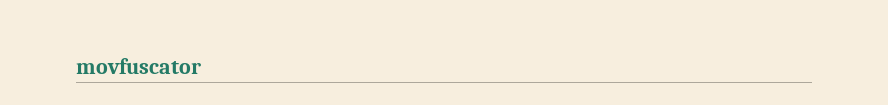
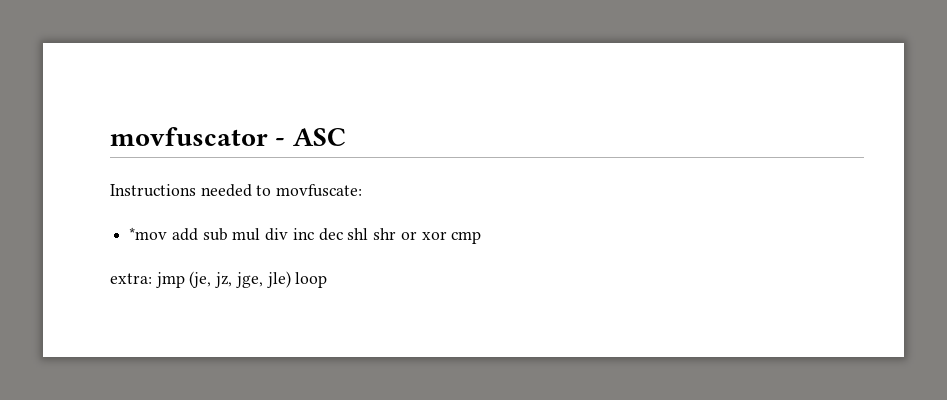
(201, 66) none -> [275,128,346,146] [110,184,363,197] [129,227,482,244] [110,271,328,288] - ASC // Instructions needed to movfuscate: // *mov add sub mul div inc dec shl shr or xor cmp // extra: jmp (je, jz, jge, jle) loop

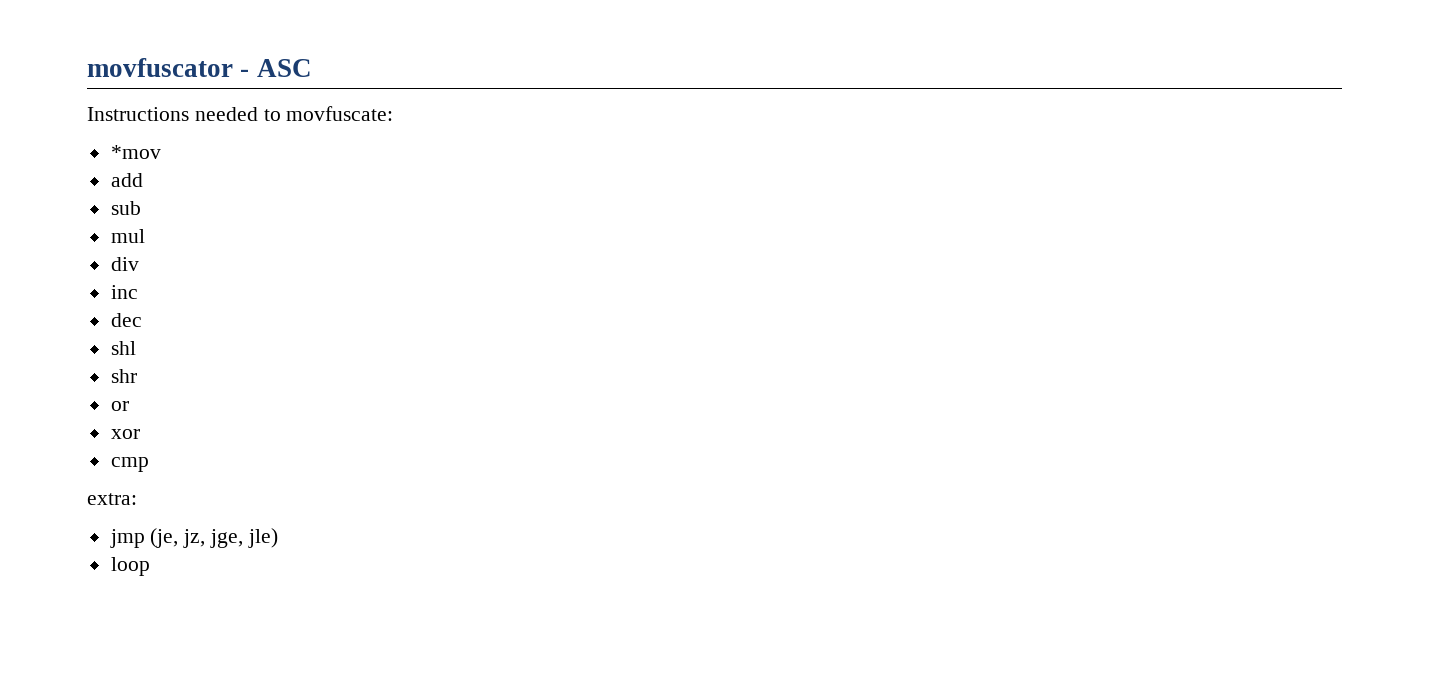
(168, 233) none -> (161, 152) //
(198, 234) none -> (143, 180) //
(228, 234) none -> (141, 208) //
(261, 234) none -> (145, 236) //
(289, 234) none -> (139, 264) //
(314, 234) none -> (138, 292) //
(343, 234) none -> (142, 320) //
(369, 234) none -> (136, 348) //
(397, 234) none -> (137, 376) //
(417, 235) none -> (129, 406) //
(447, 235) none -> (140, 434) //
(152, 278) none -> (137, 499) //
(291, 279) none -> (278, 538) //

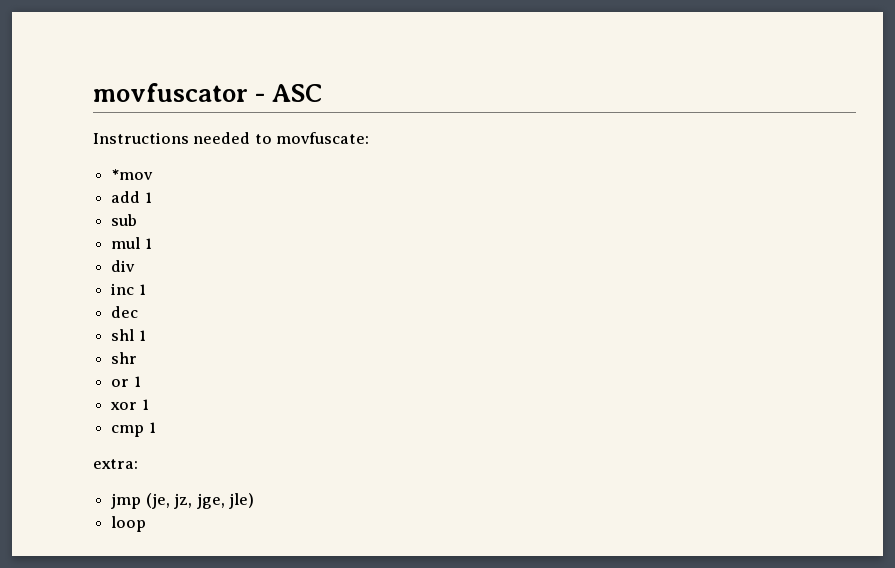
(143, 180) none -> [144,192,152,203] 1
(145, 236) none -> [144,238,152,249] 1
(138, 292) none -> [138,284,146,295] 1
(136, 348) none -> [138,330,146,341] 1
(129, 406) none -> [133,376,141,387] 1
(140, 434) none -> [141,399,149,410] 1
(149, 464) none -> [148,422,156,433] 1

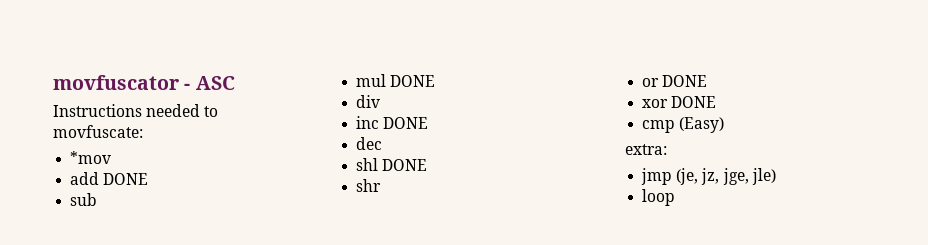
[144,192,152,203] 1 -> [103,173,149,185] DONE
[144,238,152,249] 1 -> [390,75,436,87] DONE
[138,284,146,295] 1 -> [383,117,429,129] DONE
[138,330,146,341] 1 -> [382,159,428,171] DONE
[133,376,141,387] 1 -> [662,75,708,87] DONE
[141,399,149,410] 1 -> [671,96,717,108] DONE
[148,422,156,433] 1 -> [679,117,725,133] (Easy)

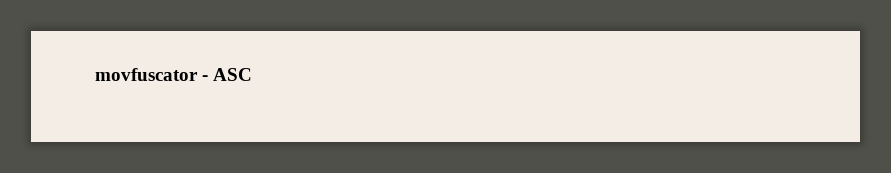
[53,104,219,117] [53,125,143,138] [70,151,112,164] [70,172,149,185] [70,193,98,206] [356,74,436,87] [356,95,381,108] [356,116,429,129] [356,137,383,150] [356,158,428,171] [356,179,382,192] [642,75,708,87] [642,96,717,108] [642,117,725,133] [625,144,667,155] [641,168,776,185] [642,189,676,206] // Instructions needed to movfuscate: // *mov // add DONE // sub // mul DONE // div // inc DONE // dec // shl DONE // shr // or DONE // xor DONE // cmp (Easy) // extra: // jmp (je, jz, jge, jle) // loop -> (253, 74) none

